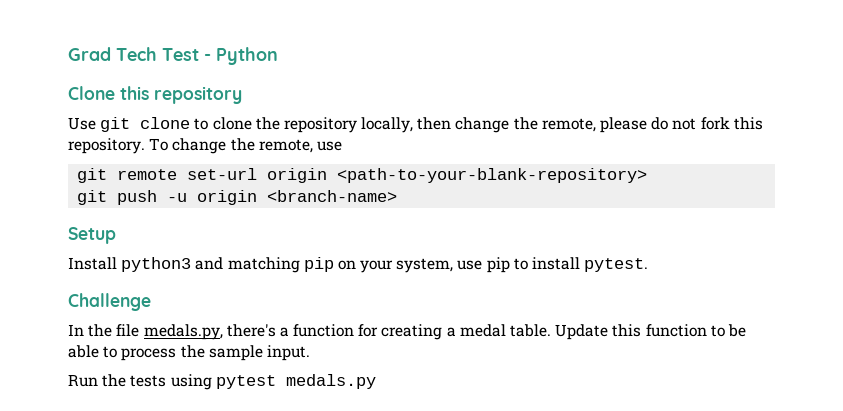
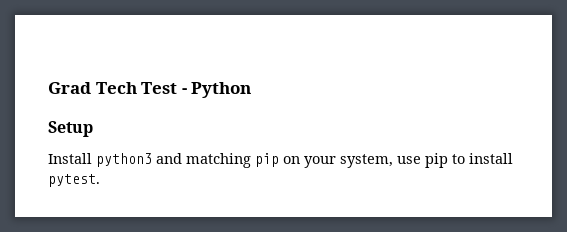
[68,86,242,104] [68,117,763,133] [68,138,342,154] [77,168,648,183] [77,190,398,205] // Clone this repository // Use git clone to clone the repository locally, then change the remote, please do not fork this repository. To change the remote, use // git remote set-url origin <path-to-your-blank-repository> // git push -u origin <branch-name> -> (252, 90) none
[68,293,151,311] [68,324,746,340] [68,345,310,361] [68,374,376,390] // Challenge // In the file medals.py, there's a function for creating a medal table. Update this function to be able to process the sample input. // Run the tests using pytest medals.py -> (100, 180) none

